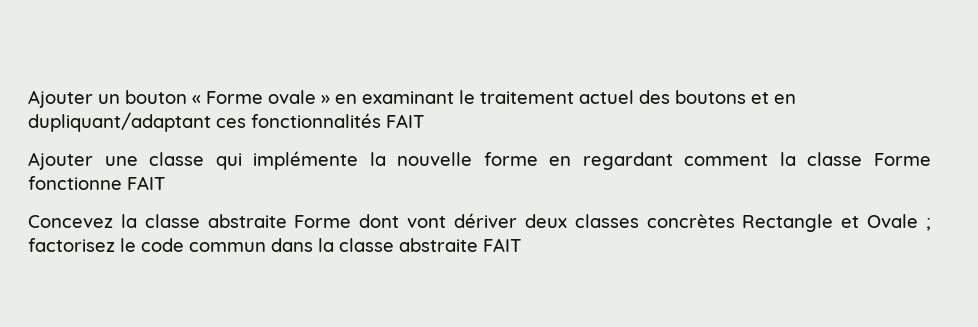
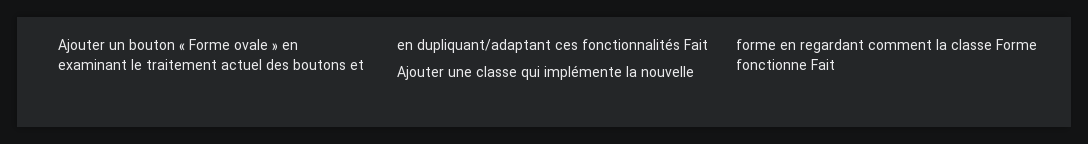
[386,114,424,128] FAIT -> [684,39,708,50] Fait
[127,176,165,190] [28,213,931,232] [28,238,521,252] FAIT // Concevez la classe abstraite Forme dont vont dériver deux classes concrètes Rectangle et Ovale ; factorisez le code commun dans la classe abstraite FAIT -> [811,59,835,70] Fait

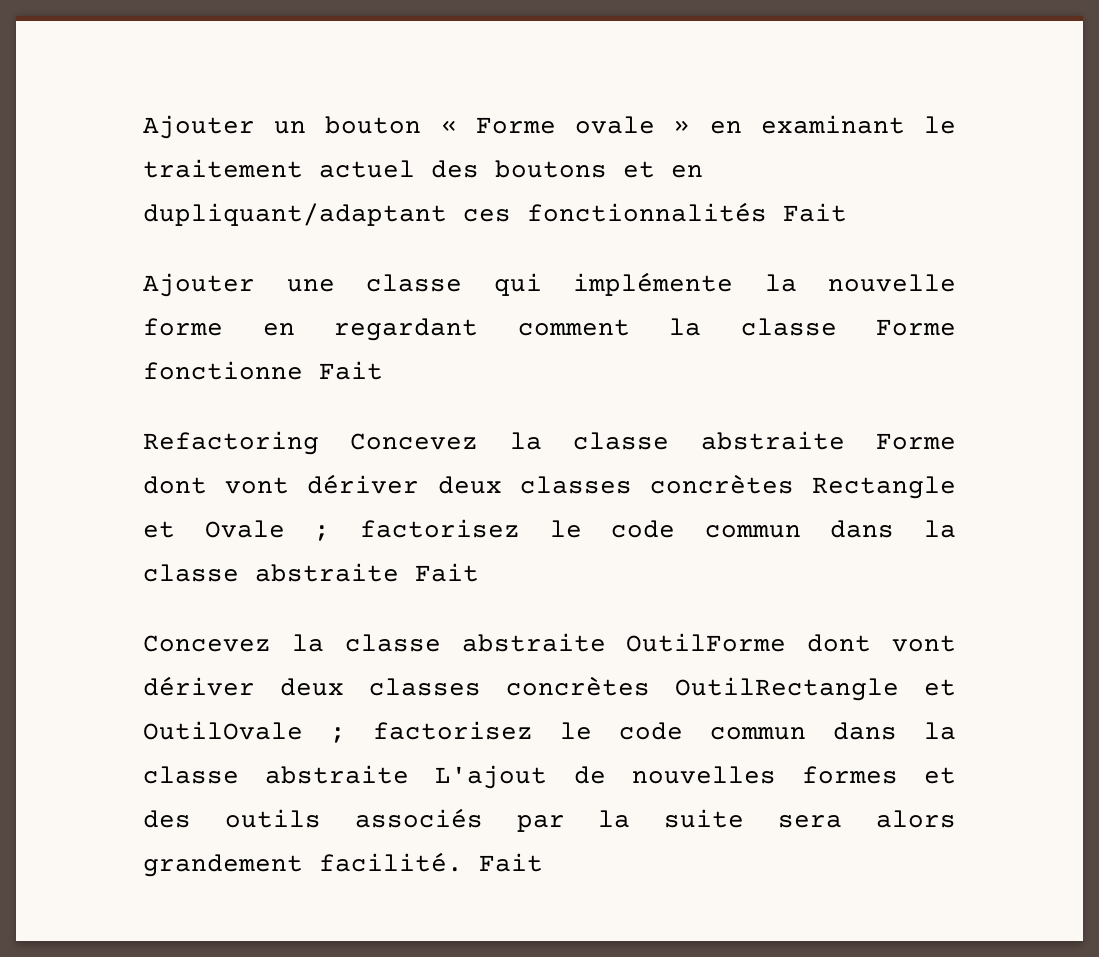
(835, 64) none -> [143,431,956,455] [143,474,957,499] [143,519,956,541] [143,563,479,582] [143,633,956,652] [143,676,956,701] [143,721,956,743] [143,765,956,789] [143,808,957,832] [143,852,543,877] // Refactoring Concevez la classe abstraite Forme dont vont dériver deux classes concrètes Rectangle et Ovale ; factorisez le code commun dans la classe abstraite Fait // Concevez la classe abstraite OutilForme dont vont dériver deux classes concrètes OutilRectangle et OutilOvale ; factorisez le code commun dans la classe abstraite L'ajout de nouvelles formes et des outils associés par la suite sera alors grandement facilité. Fait

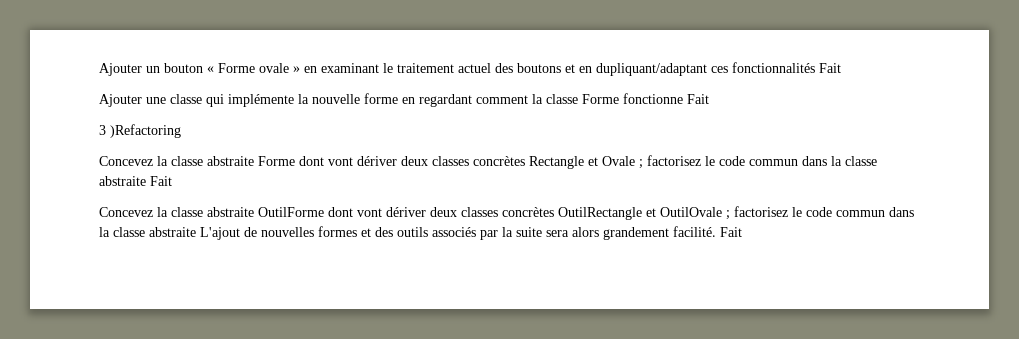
[143,431,319,455] Refactoring -> [99,124,181,138] 3 )Refactoring //

